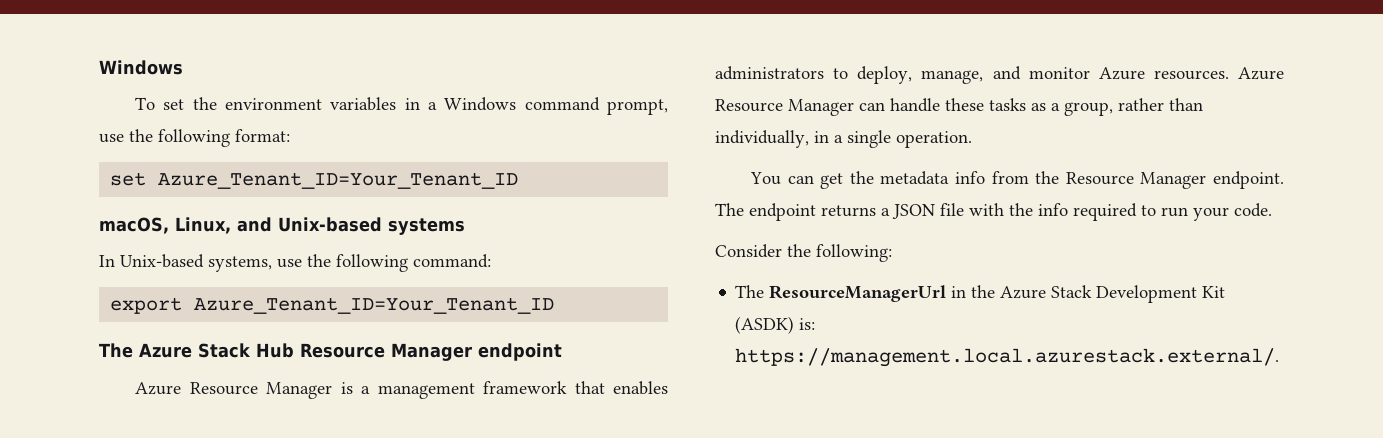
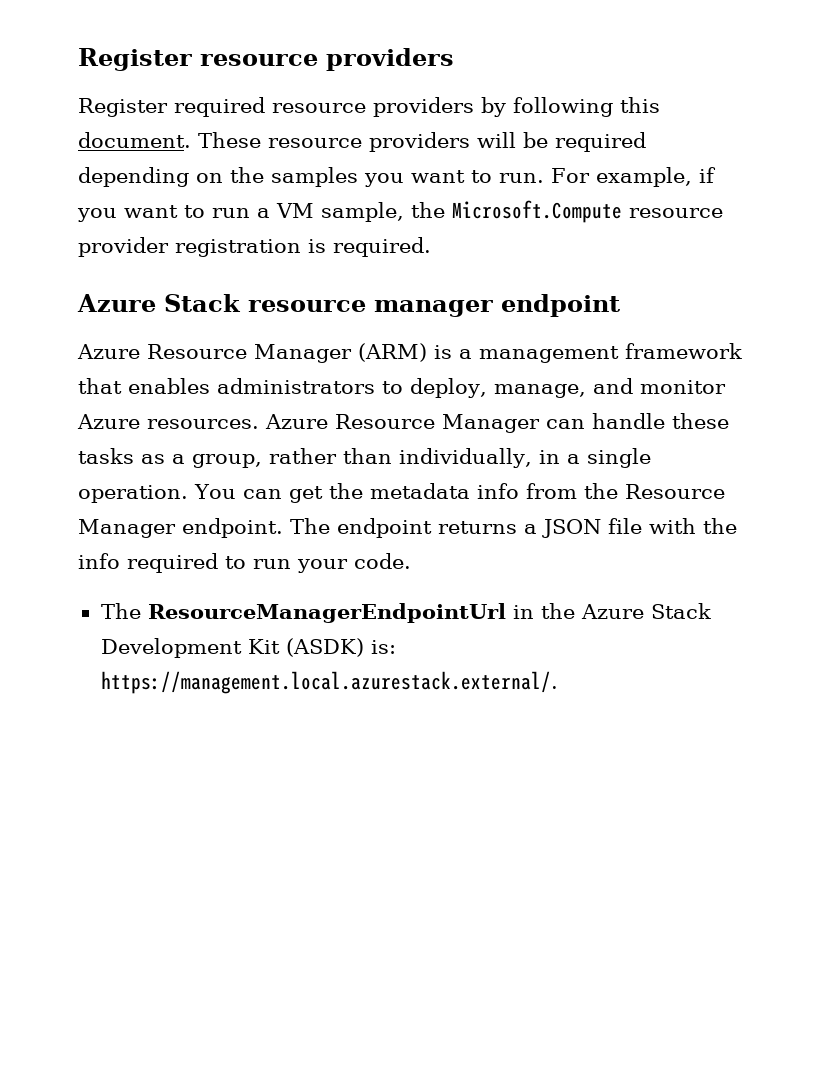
[99,60,183,75] [135,97,668,115] [99,129,290,147] [110,172,519,189] [99,217,465,235] [99,254,491,272] [110,297,555,314] [99,343,472,361] Windows // To set the environment variables in a Windows command prompt, use the following format: // set Azure_Tenant_ID=Your_Tenant_ID // macOS, Linux, and Unix-based systems // In Unix-based systems, use the following command: // export Azure_Tenant_ID=Your_Tenant_ID // The Azure Stack Hub Resource Manager -> [78,48,454,71] [78,97,660,117] [78,132,646,152] [78,167,716,187] [77,200,723,223] [78,237,431,257] [77,294,493,317] Register resource providers // Register required resource providers by following this document. These resource providers will be required depending on the samples you want to run. For example, if you want to run a VM sample, the Microsoft.Compute resource provider registration is required. // Azure Stack resource manager
(333, 390) none -> [358,343,427,362] (ARM)
(972, 139) // -> (188, 494) none
[715,244,892,262] [735,285,947,302] // Consider the following: // The ResourceManagerUrl -> [100,603,506,623] // The ResourceManagerEndpointUrl

